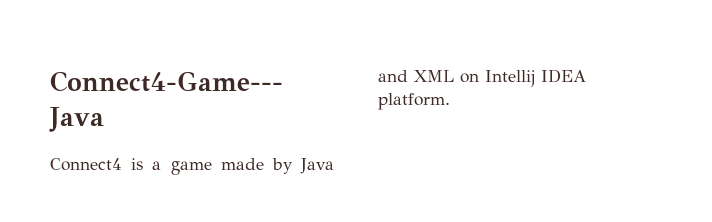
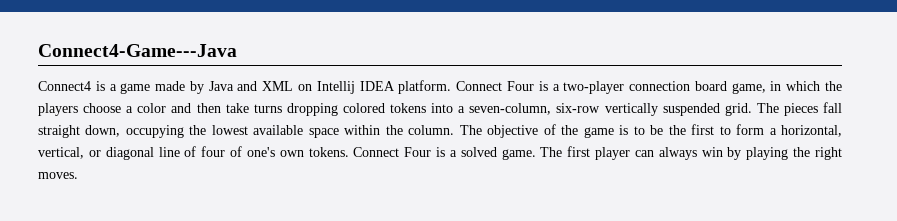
(450, 101) none -> [456,81,842,94] [38,102,843,116] [38,124,843,138] [38,146,843,160] [38,172,78,179] Connect Four is a two-player connection board game, in which the players choose a color and then take turns dropping colored tokens into a seven-column, six-row vertically suspended grid. The pieces fall straight down, occupying the lowest available space within the column. The objective of the game is to be the first to form a horizontal, vertical, or diagonal line of four of one's own tokens. Connect Four is a solved game. The first player can always win by playing the right moves.

